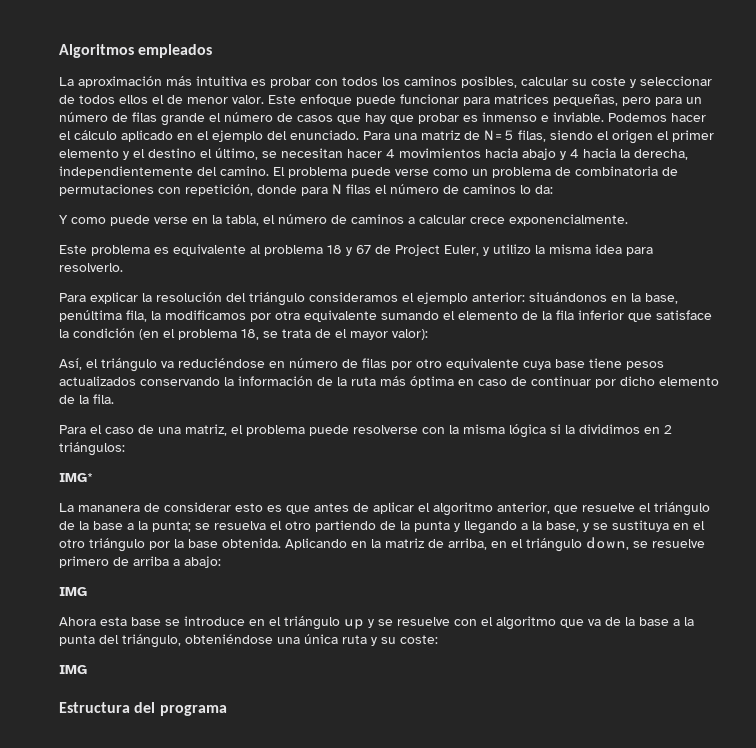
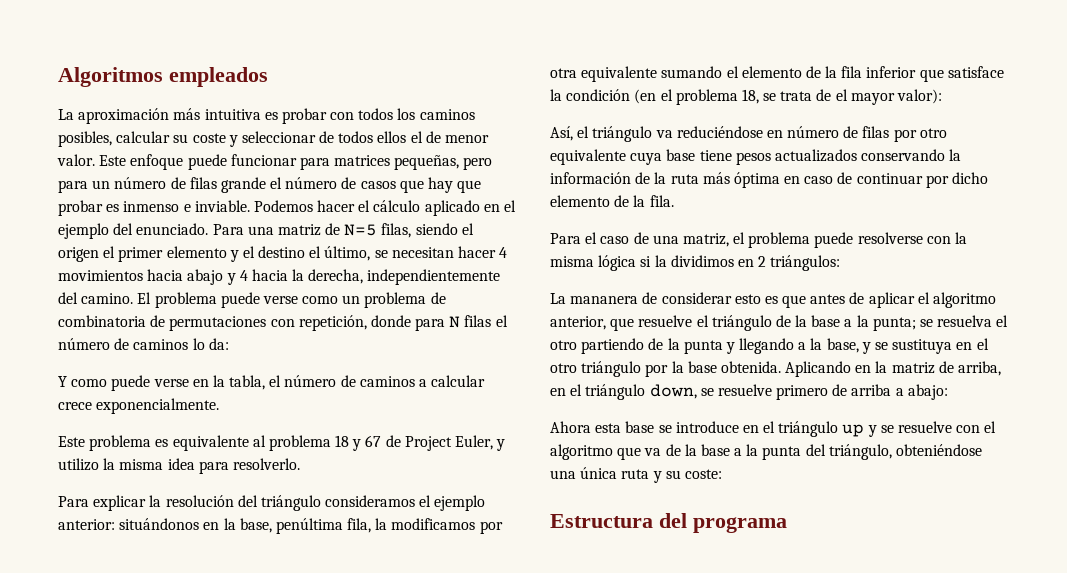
[59,473,93,482] // IMG* -> (841, 263) none
[59,587,87,596] // IMG -> (948, 392) none
[59,665,87,674] // IMG -> (722, 474) none

